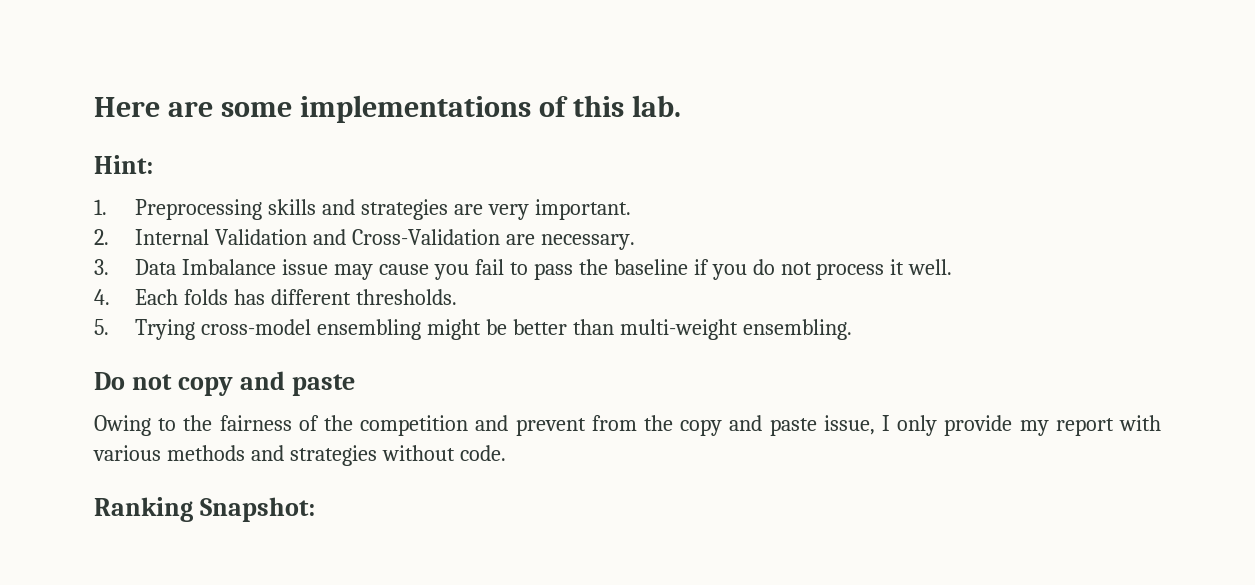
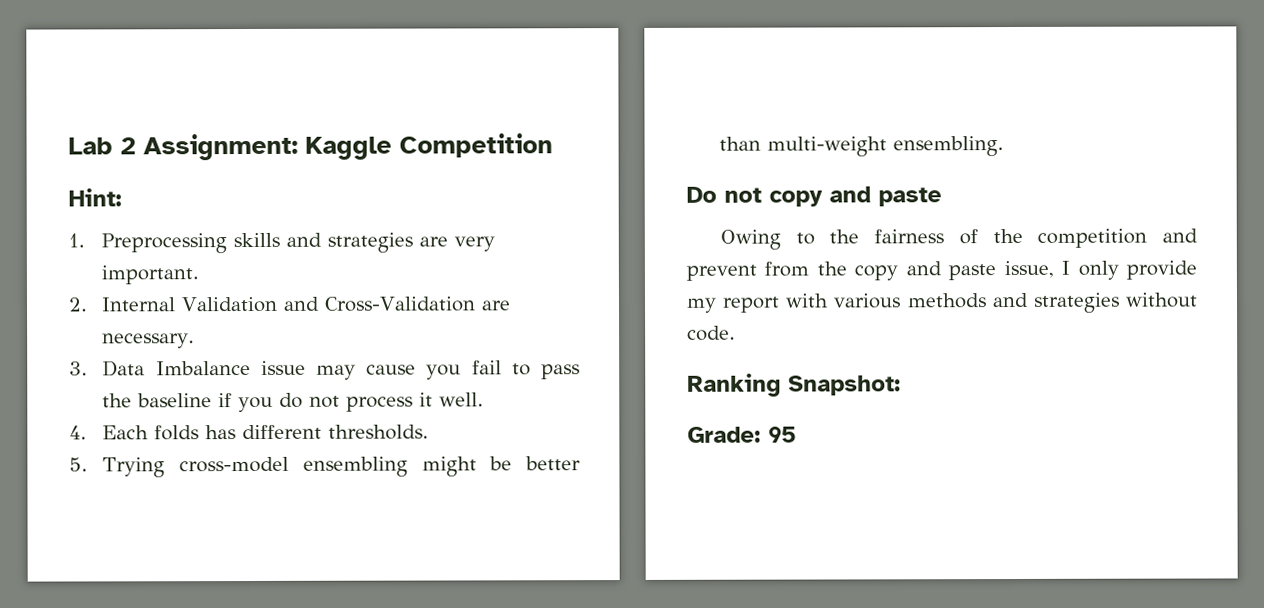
[94,95,681,123] Here are some implementations of this lab. -> [68,133,553,161] Lab 2 Assignment: Kaggle Competition
(315, 509) none -> [687,426,797,443] // Grade: 95

